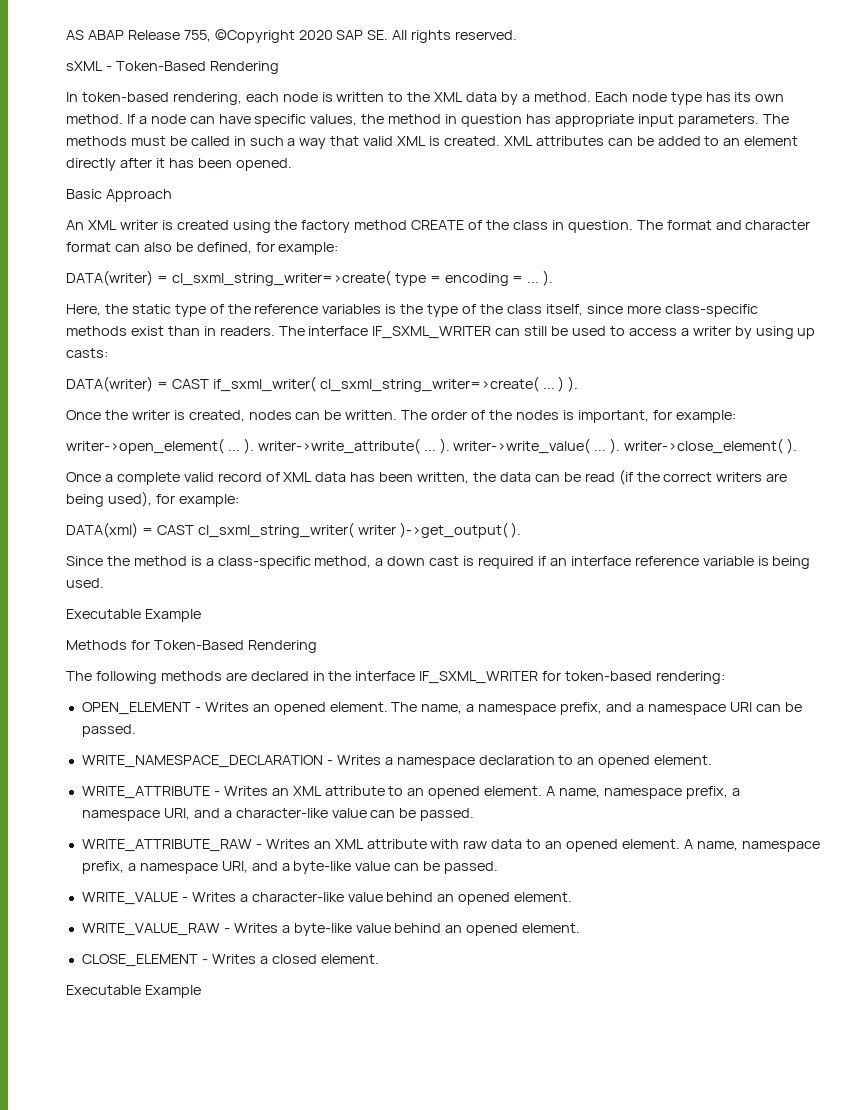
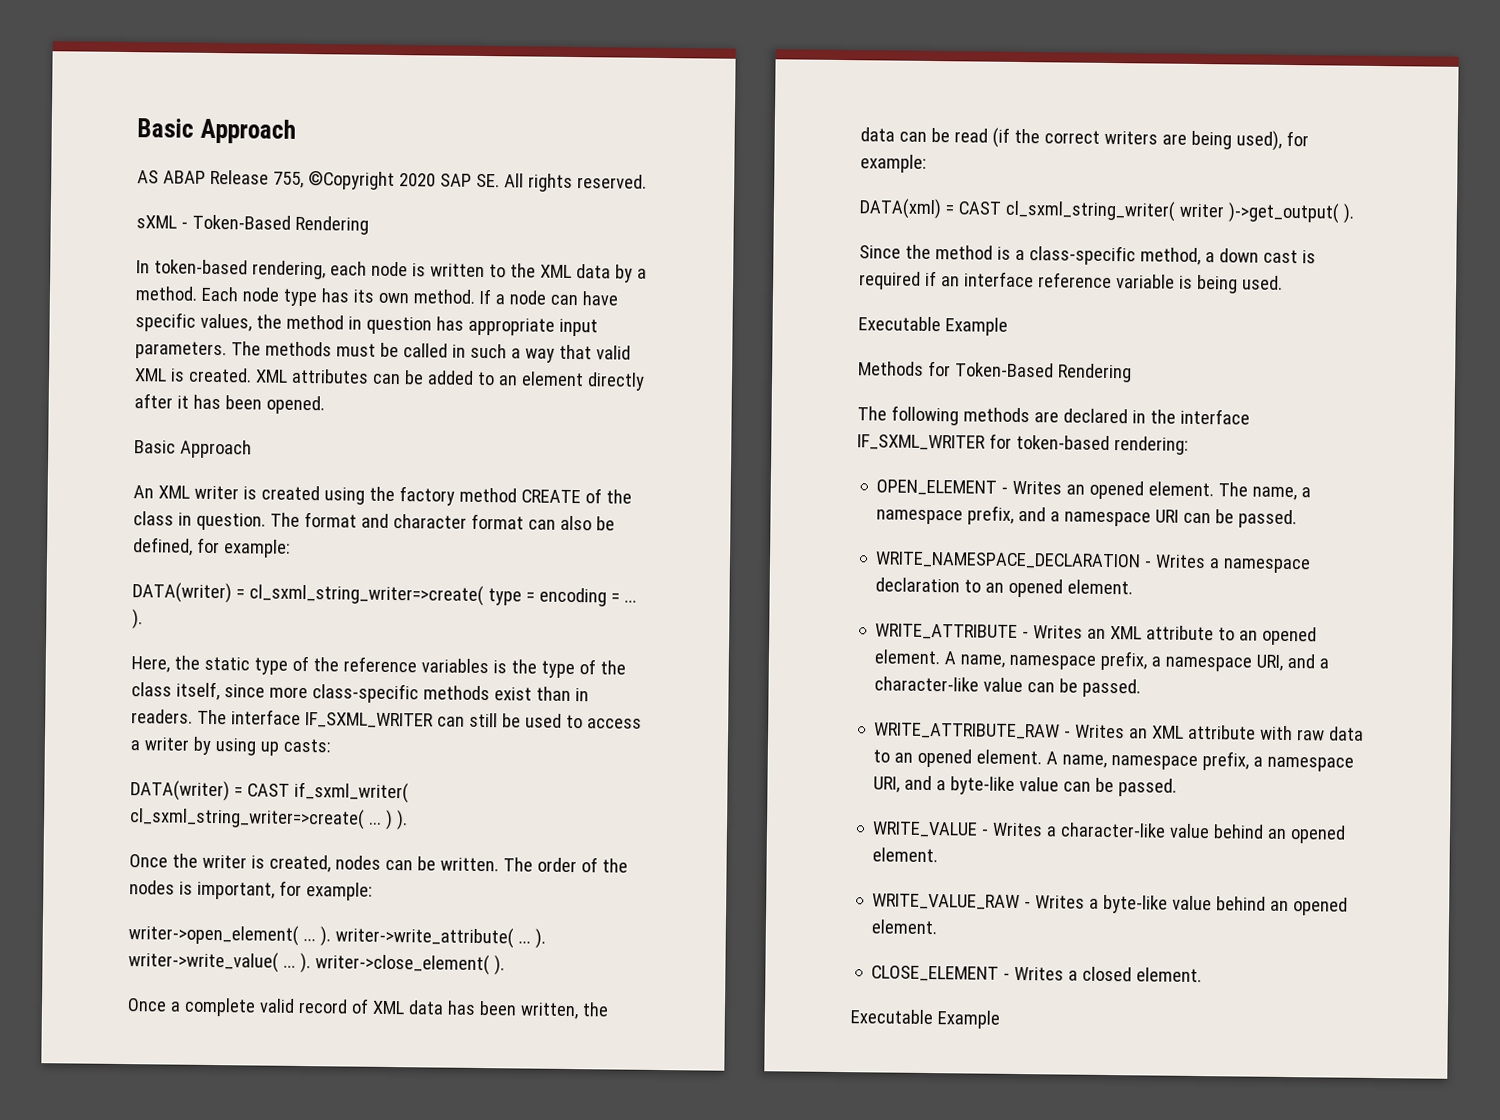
(66, 35) none -> [137,118,296,144] Basic Approach //

